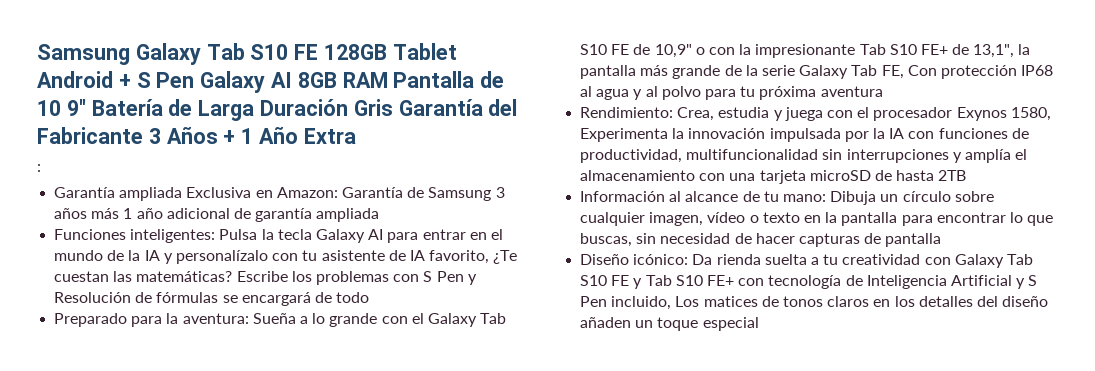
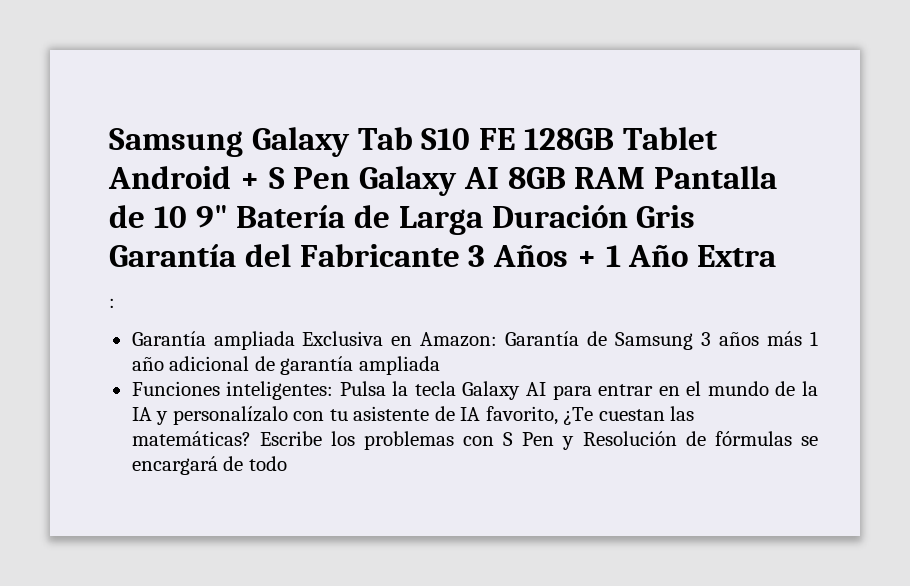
[54,313,507,327] [580,44,1031,58] [580,65,1054,79] [580,86,883,100] [580,107,1051,121] [580,128,1029,142] [580,149,1028,163] [580,170,967,184] [580,191,994,205] [580,212,1054,226] [580,233,942,247] [580,254,1033,268] [580,275,1038,289] [580,296,1049,310] [580,317,759,331] // Preparado para la aventura: Sueña a lo grande con el Galaxy Tab S10 FE de 10,9" o con la impresionante Tab S10 FE+ de 13,1", la pantalla más grande de la serie Galaxy Tab FE, Con protección IP68 al agua y al polvo para tu próxima aventura // Rendimiento: Crea, estudia y juega con el procesador Exynos 1580, Experimenta la innovación impulsada por la IA con funciones de productividad, multifuncionalidad sin interrupciones y amplía el almacenamiento con una tarjeta microSD de hasta 2TB // Información al alcance de tu mano: Dibuja un círculo sobre cualquier imagen, vídeo o texto en la pantalla para encontrar lo que buscas, sin necesidad de hacer capturas de pantalla // Diseño icónico: Da rienda suelta a tu creatividad con Galaxy Tab S10 FE y Tab S10 FE+ con tecnología de Inteligencia Artificial y S Pen incluido, Los matices de tonos claros en los detalles del diseño añaden un toque especial -> (287, 463) none

